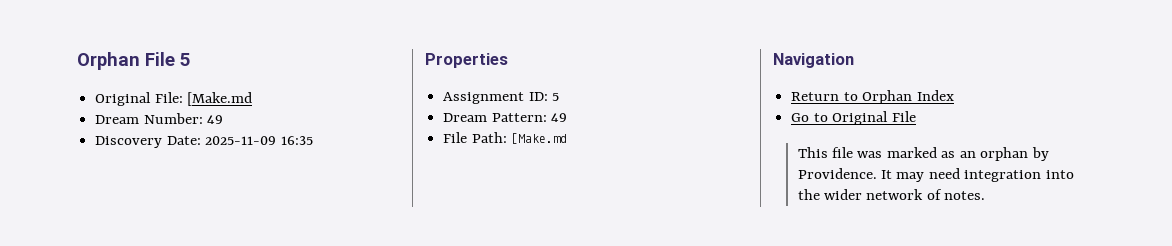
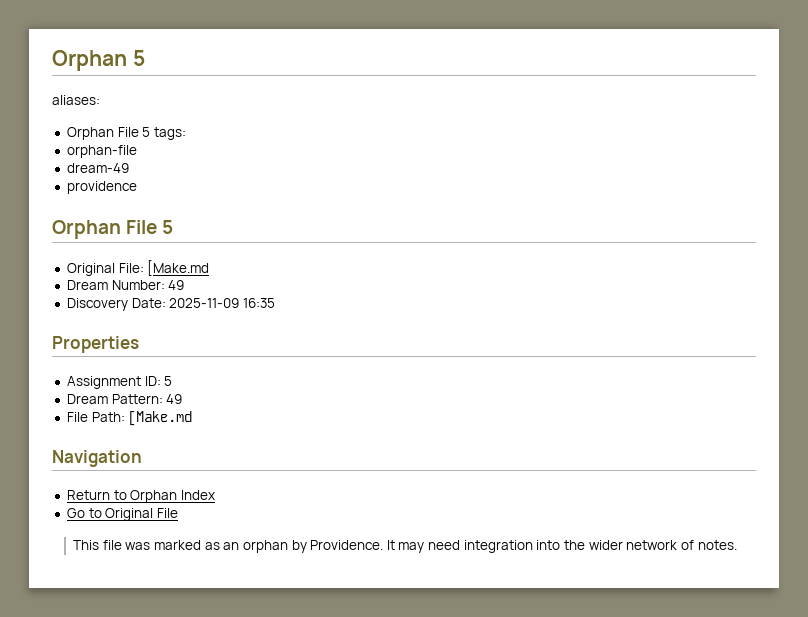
[77,52,140,70] Orphan -> [52,50,145,71] [52,95,100,105] [66,127,186,140] [66,145,137,158] [66,163,129,173] [66,181,137,194] [52,220,121,239] Orphan 5 // aliases: // Orphan File 5 tags: // orphan-file // dream-49 // providence // Orphan

